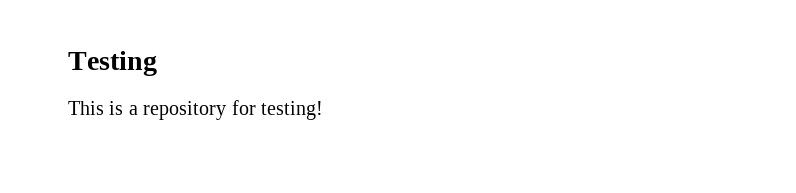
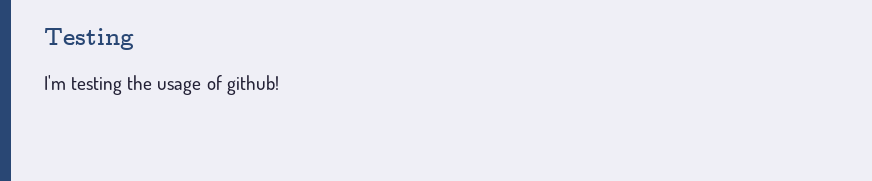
[68,100,323,120] This is a repository for testing! -> [44,75,279,95] I'm testing the usage of github!

